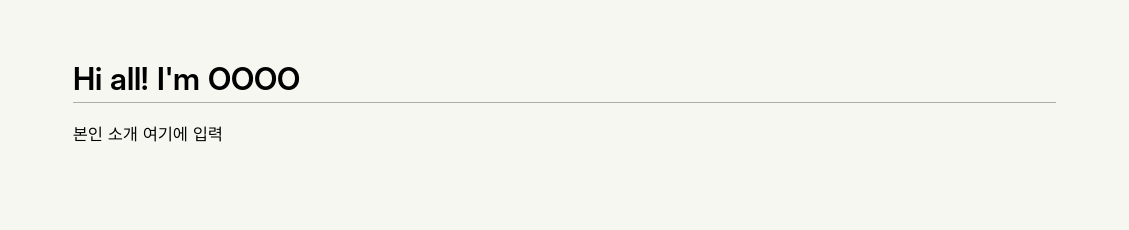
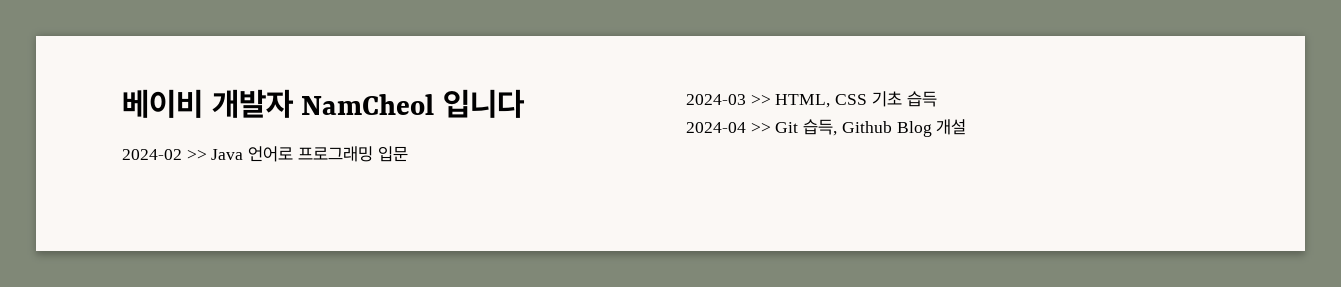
[73,67,301,90] [73,126,223,142] Hi all! I'm OOOO // 본인 소개 여기에 입력 -> [122,89,525,118] [122,146,408,162] [686,91,937,108] [686,119,967,137] 베이비 개발자 NamCheol 입니다 // 2024-02 >> Java 언어로 프로그래밍 입문 // 2024-03 >> HTML, CSS 기초 습득 // 2024-04 >> Git 습득, Github Blog 개설

